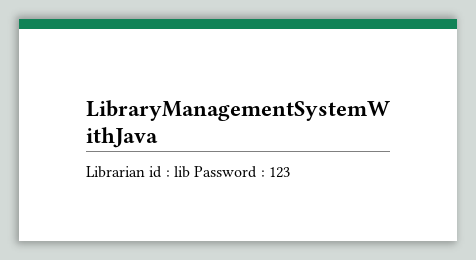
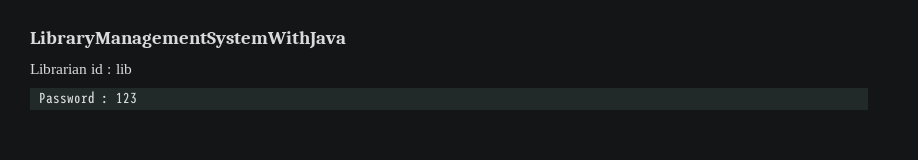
(190, 172) none -> (132, 69) //

